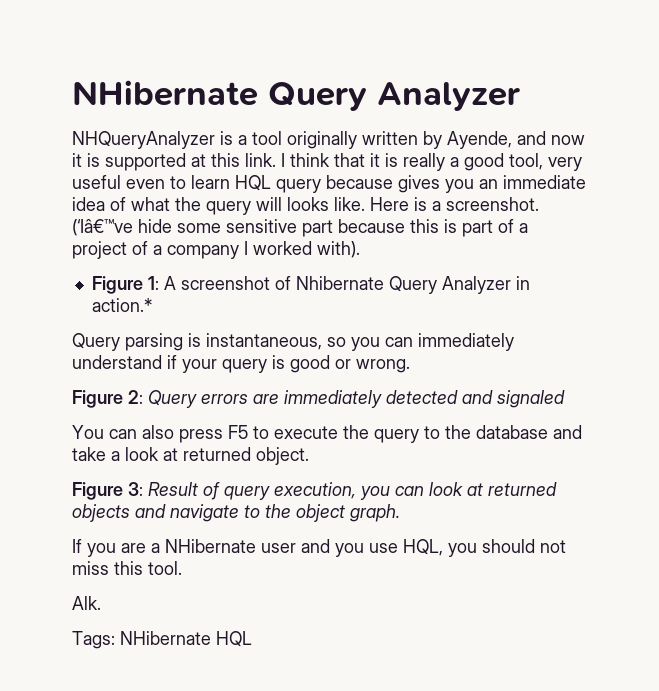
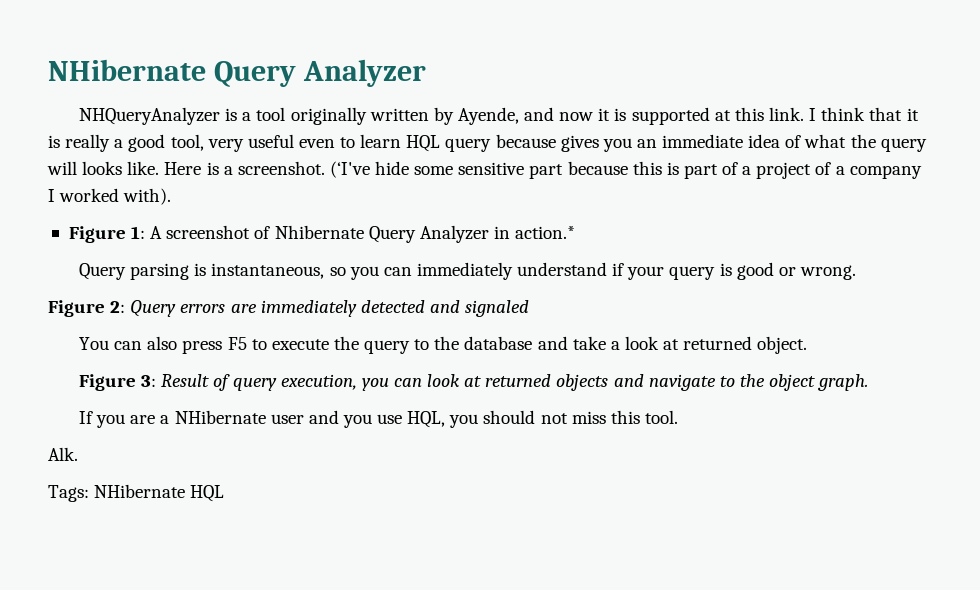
[72,219,133,236] (‘Iâ€™ve -> [329,161,370,178] (‘I've

